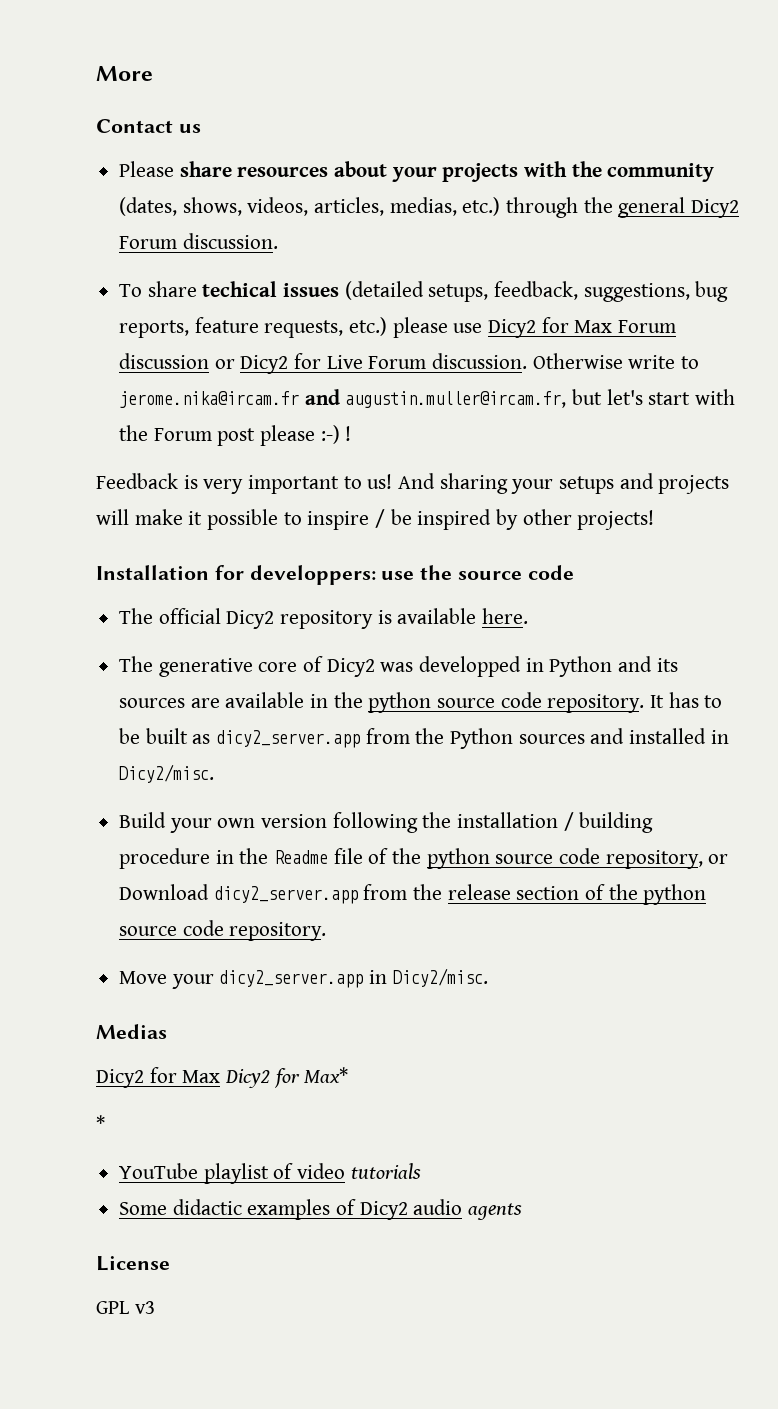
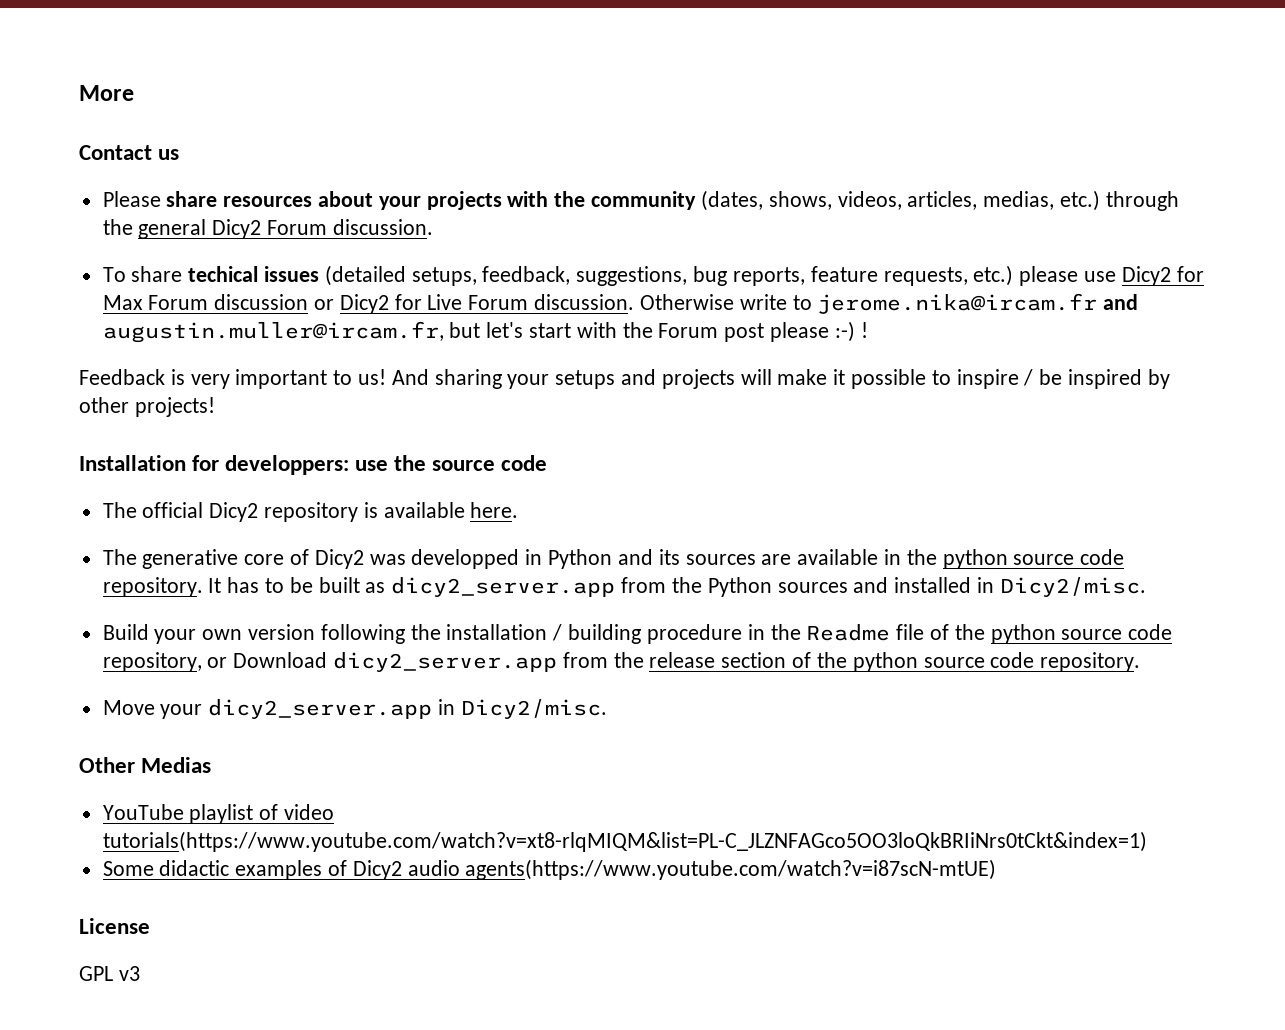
(488, 977) none -> [79,757,135,773] Other
[96,1067,349,1088] [96,1115,105,1131] // Dicy2 for Max Dicy2 for Max* // * -> (212, 765) none
[350,1163,421,1179] tutorials -> [102,831,1147,852] tutorials(https://www.youtube.com/watch?v=xt8-rlqMIQM&list=PL-C_JLZNFAGco5OO3loQkBRIiNrs0tCkt&index=1)
[468,1203,523,1220] agents -> [465,859,997,880] agents(https://www.youtube.com/watch?v=i87scN-mtUE)

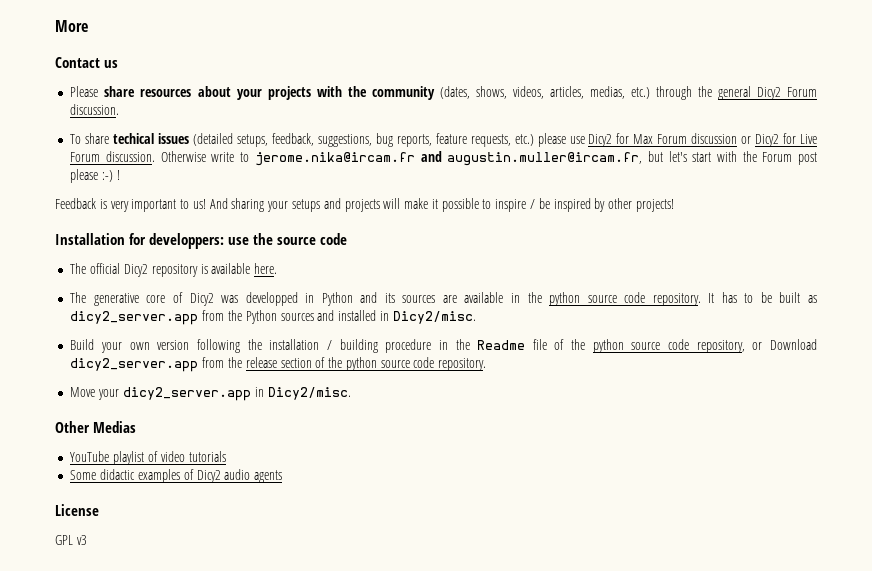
[102,831,1147,852] tutorials(https://www.youtube.com/watch?v=xt8-rlqMIQM&list=PL-C_JLZNFAGco5OO3loQkBRIiNrs0tCkt&index=1) -> [188,451,226,462] tutorials
[465,859,997,880] agents(https://www.youtube.com/watch?v=i87scN-mtUE) -> [254,470,283,483] agents

